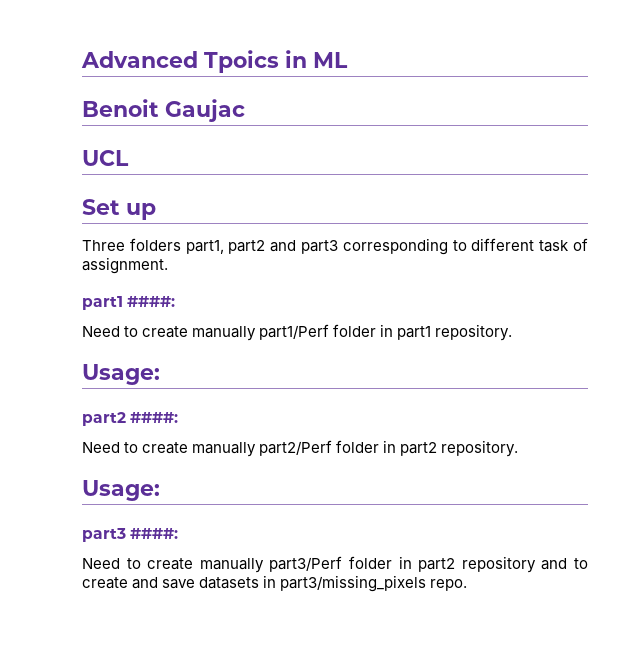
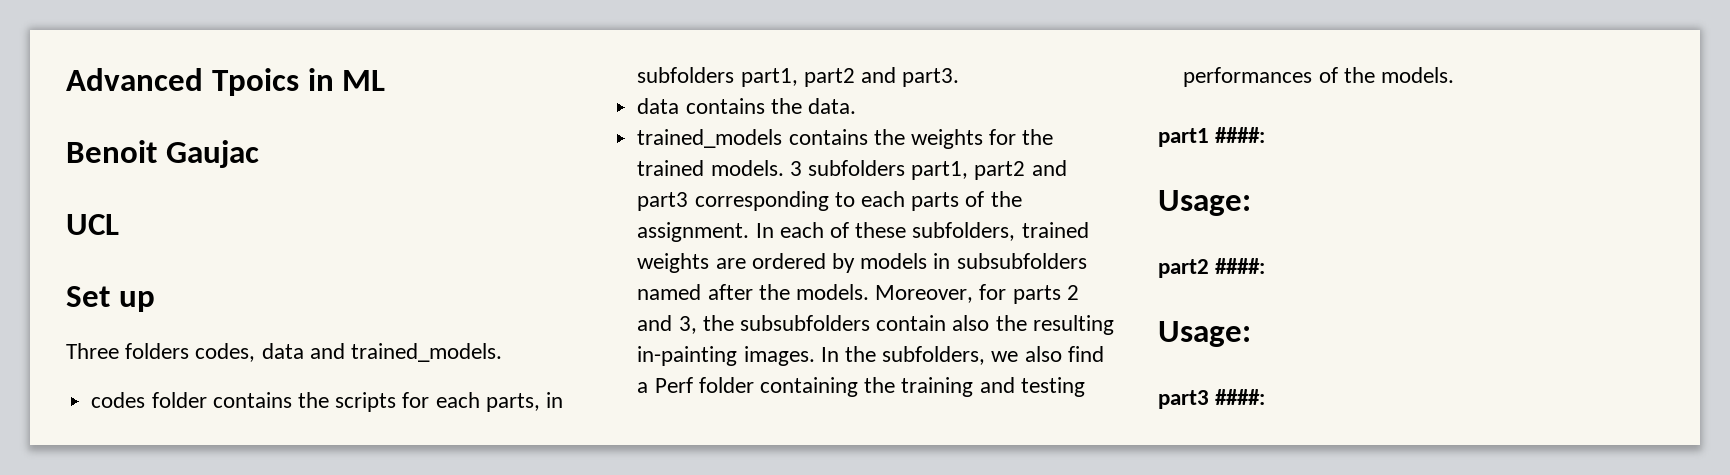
(181, 244) none -> [195,343,503,362] [91,392,563,412] [637,67,960,87] [637,98,856,114] [637,129,1054,149] [637,160,905,176] codes, data and trained_models. // codes folder contains the scripts for each parts, in subfolders part1, part2 and part3. // data contains the data. // trained_models contains the weights for the trained models. 3 subfolders
[471,238,588,252] [82,257,168,274] [82,296,176,310] [82,324,513,341] [82,364,160,385] [82,412,179,426] [82,440,519,457] [82,480,160,501] [82,528,179,542] [82,556,589,573] [82,575,468,592] different task of assignment. // part1 ####: // Need to create manually part1/Perf folder in part1 repository. // Usage: // part2 ####: // Need to create manually part2/Perf folder in part2 repository. // Usage: // part3 ####: // Need to create manually part3/Perf folder in part2 repository and to create and save datasets in part3/missing_pixels repo. -> [860,191,1022,211] [637,222,1089,242] [637,253,1087,273] [637,284,1079,304] [637,315,1114,335] [637,346,1104,366] [637,377,1085,397] [1183,67,1454,87] [1158,127,1266,147] [1158,190,1251,216] [1158,258,1266,278] [1158,321,1251,347] [1158,389,1266,409] each parts of the assignment. In each of these subfolders, trained weights are ordered by models in subsubfolders named after the models. Moreover, for parts 2 and 3, the subsubfolders contain also the resulting in-painting images. In the subfolders, we also find a Perf folder containing the training and testing performances of the models. // part1 ####: // Usage: // part2 ####: // Usage: // part3 ####:

